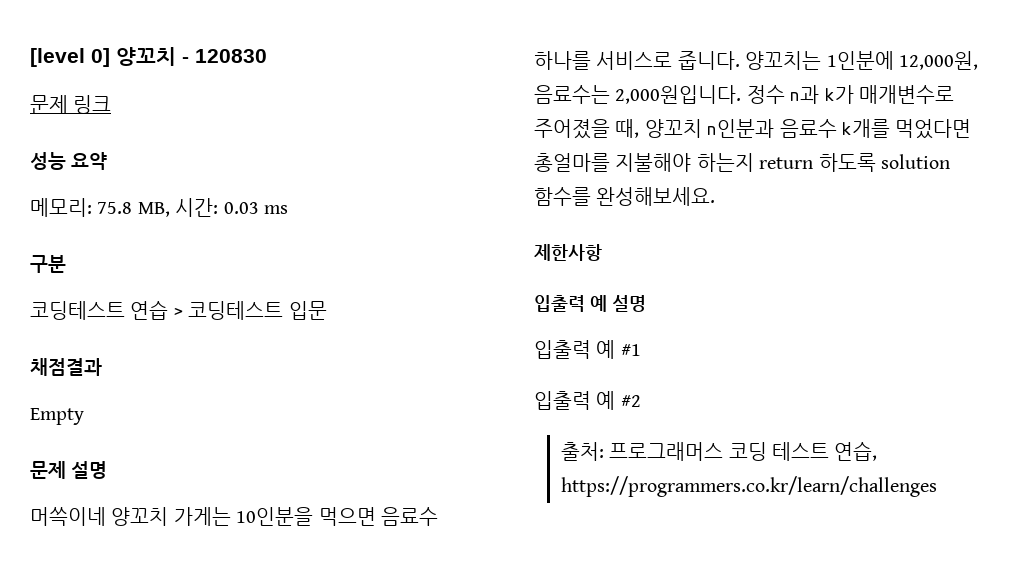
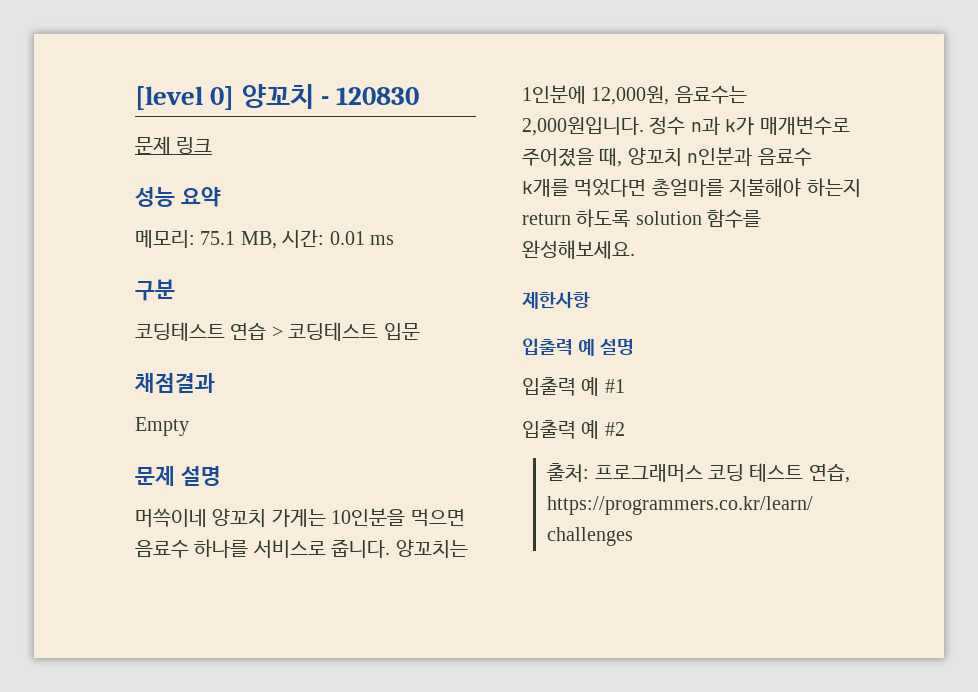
[97,202,133,214] 75.8 -> [200,231,236,245] 75.1
[223,202,259,214] 0.03 -> [329,231,365,245] 0.01

